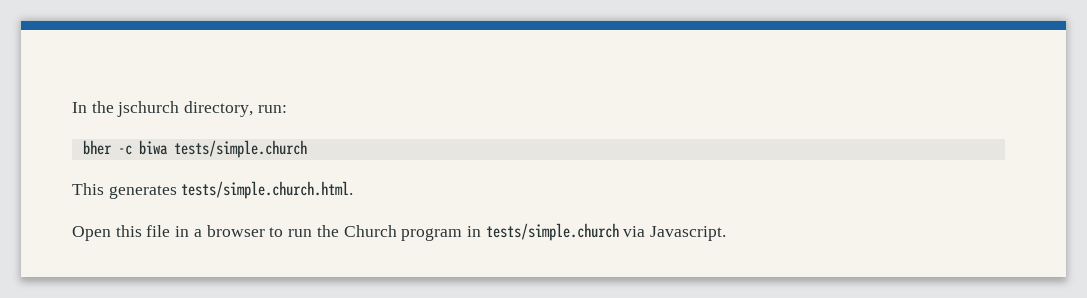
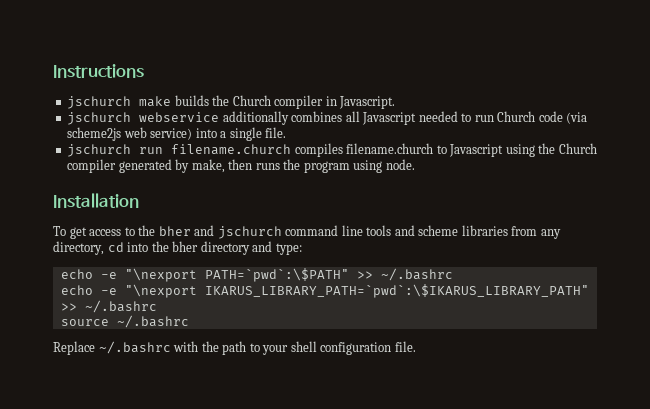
[72,101,287,117] [82,140,307,158] [72,181,354,199] [72,223,727,241] In the jschurch directory, run: // bher -c biwa tests/simple.church // This generates tests/simple.church.html. // Open this file in a browser to run the Church program in tests/simple.church via Javascript. -> [53,64,144,78] [67,95,396,109] [67,111,588,125] [67,127,287,141] [67,143,597,157] [67,159,415,173] [53,193,139,208] [53,225,561,239] [53,241,302,255] [60,268,453,282] [60,284,589,298] [60,300,157,313] [60,315,189,328] [53,341,416,355] Instructions // jschurch make builds the Church compiler in Javascript. // jschurch webservice additionally combines all Javascript needed to run Church code (via scheme2js web service) into a single file. // jschurch run filename.church compiles filename.church to Javascript using the Church compiler generated by make, then runs the program using node. // Installation // To get access to the bher and jschurch command line tools and scheme libraries from any directory, cd into the bher directory and type: // echo -e "\nexport PATH=`pwd`:\$PATH" >> ~/.bashrc // echo -e "\nexport IKARUS_LIBRARY_PATH=`pwd`:\$IKARUS_LIBRARY_PATH" >> ~/.bashrc // source ~/.bashrc // Replace ~/.bashrc with the path to your shell configuration file.

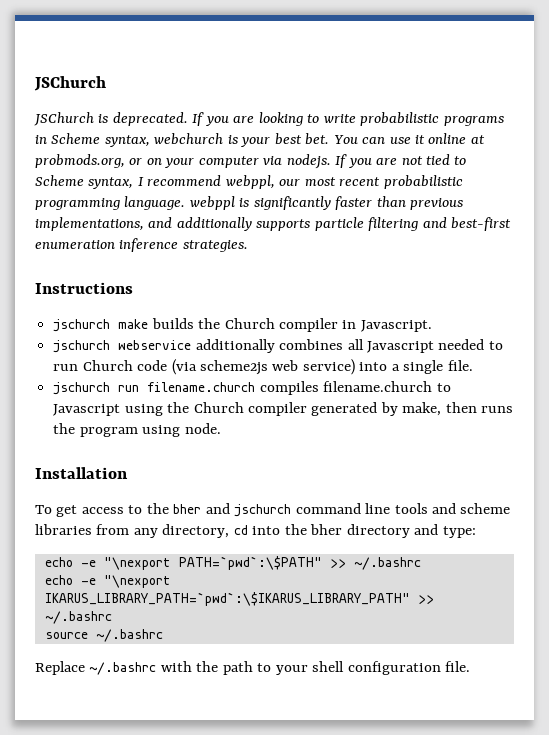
(53, 71) none -> [34,76,106,91] [34,112,504,126] [35,133,485,147] [35,154,467,169] [35,175,463,189] [35,196,464,210] [35,217,512,231] [35,238,248,252] JSChurch // JSChurch is deprecated. If you are looking to write probabilistic programs in Scheme syntax, webchurch is your best bet. You can use it online at probmods.org, or on your computer via nodejs. If you are not tied to Scheme syntax, I recommend webppl, our most recent probabilistic programming language. webppl is significantly faster than previous implementations, and additionally supports particle filtering and best-first enumeration inference strategies. //

